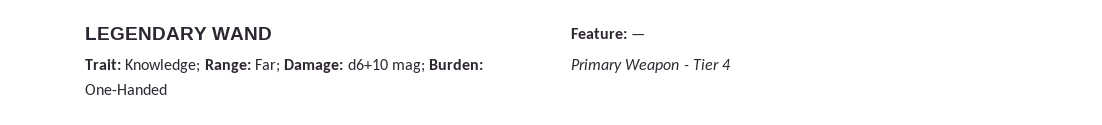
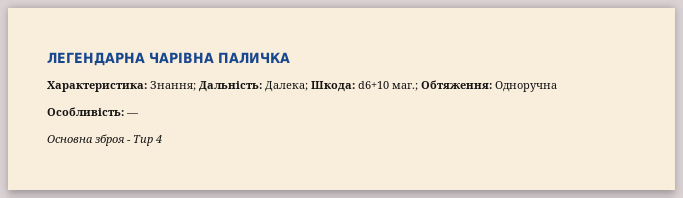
[85,27,273,40] [85,59,484,73] [85,84,167,95] [571,28,646,39] [571,59,719,73] LEGENDARY WAND // Trait: Knowledge; Range: Far; Damage: d6+10 mag; Burden: One-Handed // Feature: — // Primary Weapon - Tier -> [47,52,290,66] [47,80,557,92] [47,107,139,116] [47,134,153,146] ЛЕГЕНДАРНА ЧАРІВНА ПАЛИЧКА // Характеристика: Знання; Дальність: Далека; Шкода: d6+10 маг.; Обтяження: Одноручна // Особливість: — // Основна зброя - Тир

